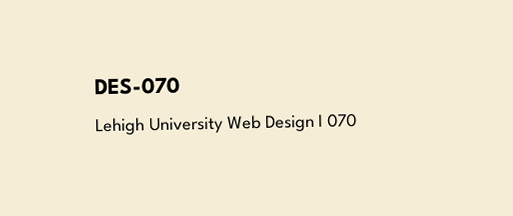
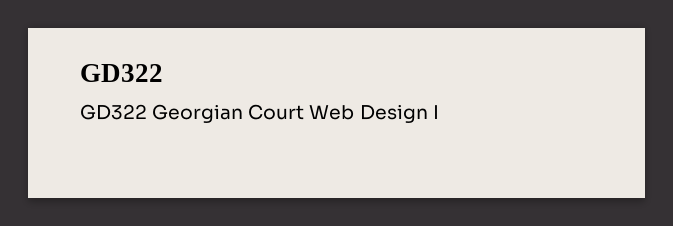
[94,76,180,96] [95,116,223,136] DES-070 // Lehigh University -> [80,64,163,82] [80,104,305,123] GD322 // GD322 Georgian Court
[327,112,358,128] 070 -> (439, 112) none

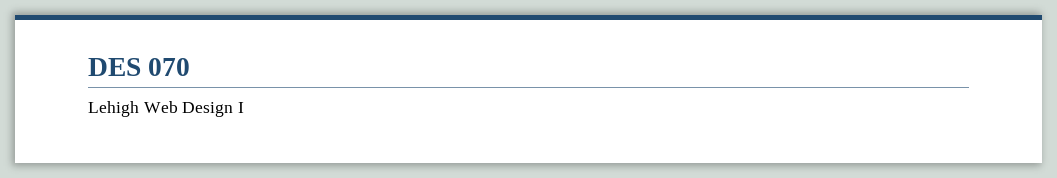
[80,64,163,82] [80,104,305,123] GD322 // GD322 Georgian Court -> [88,58,191,76] [88,101,139,117] DES 070 // Lehigh

